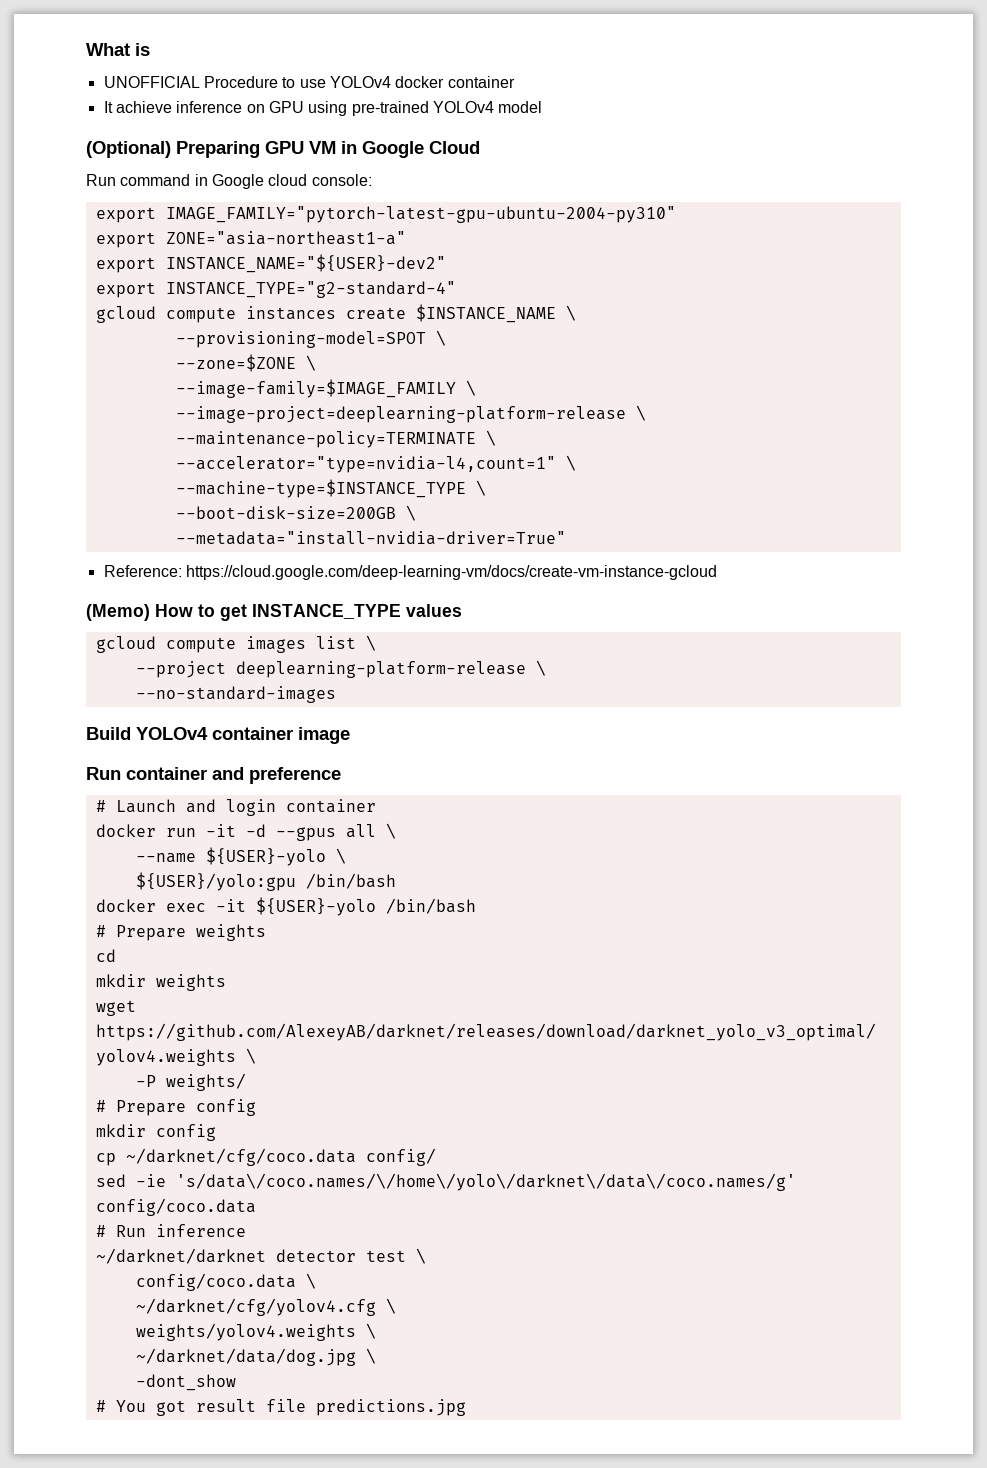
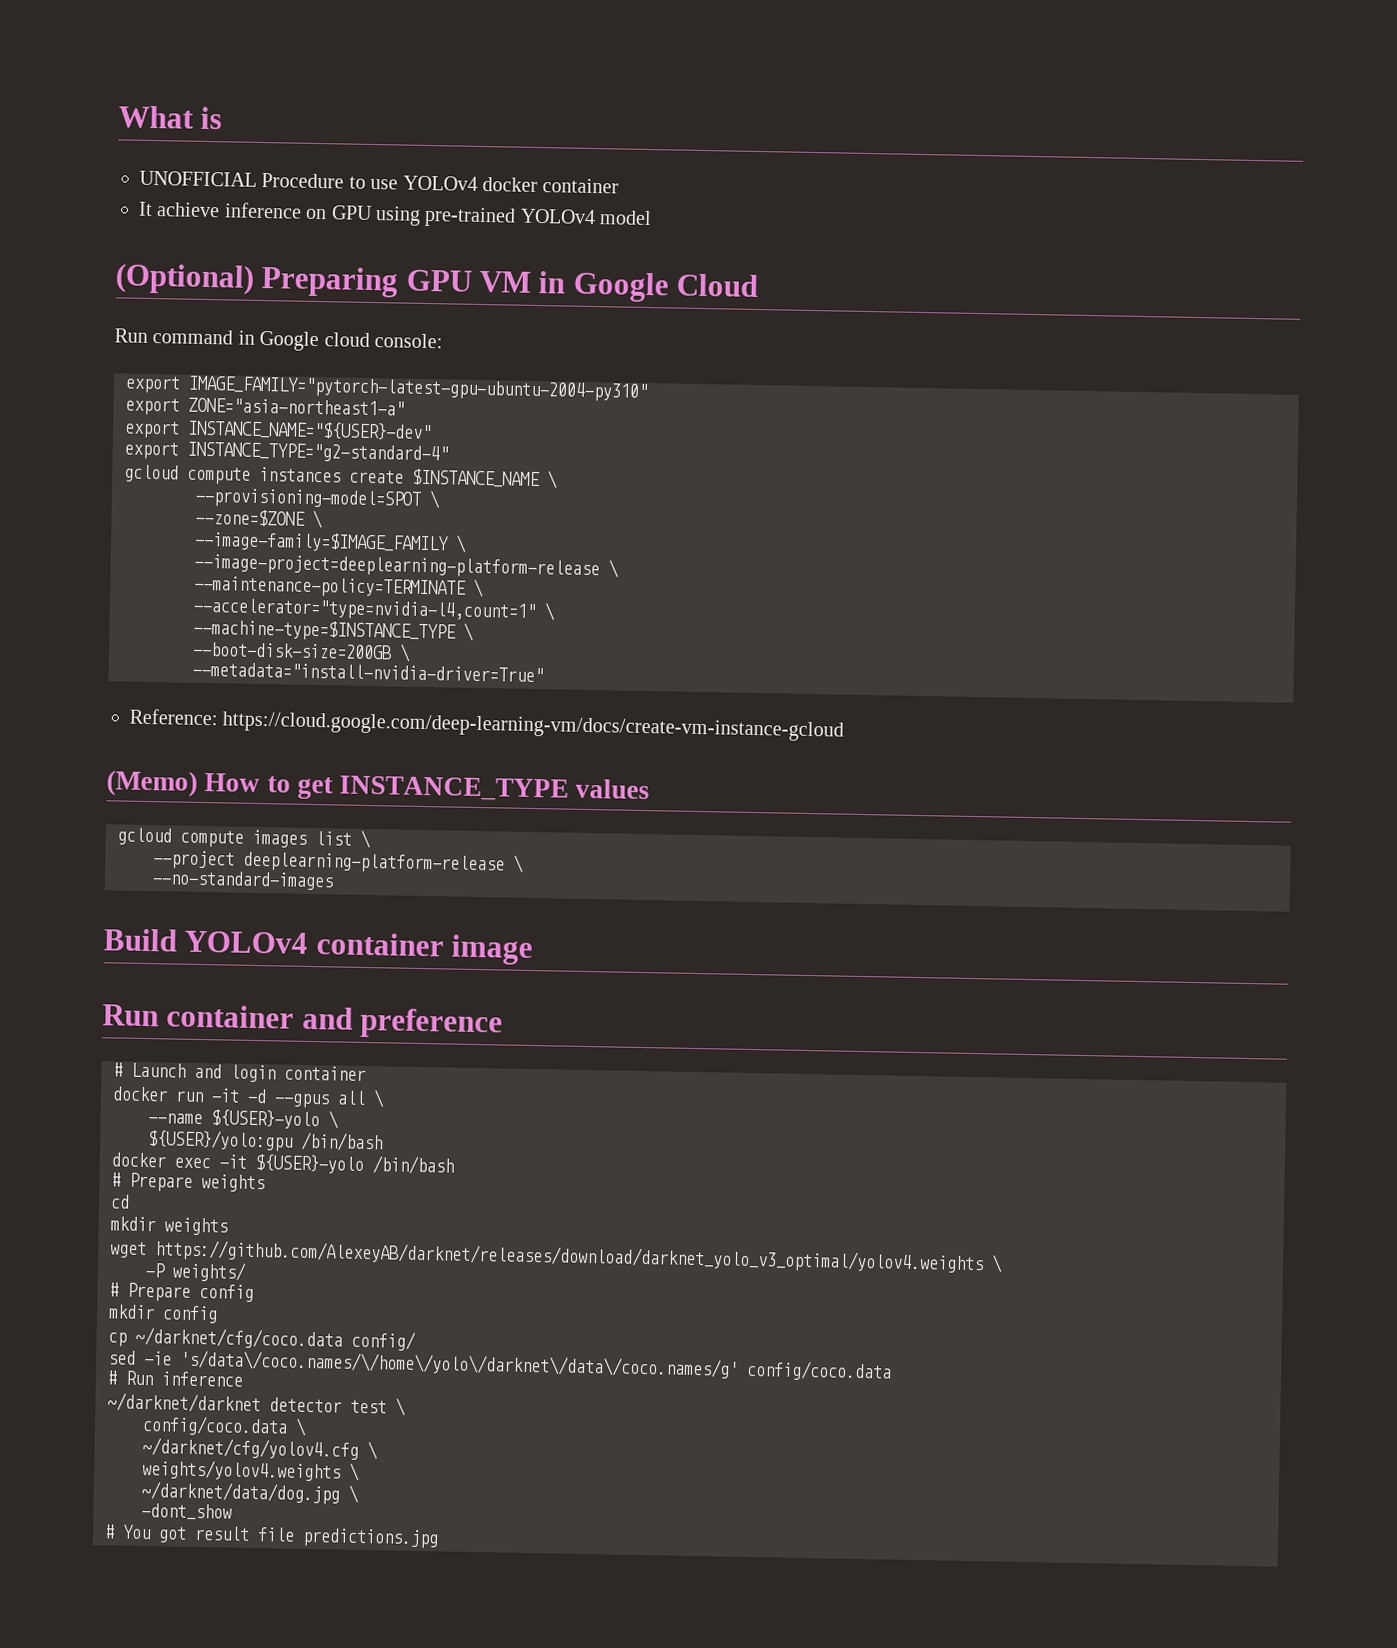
[165,254,446,273] INSTANCE_NAME="${USER}-dev2" -> [187,419,432,442] INSTANCE_NAME="${USER}-dev"

